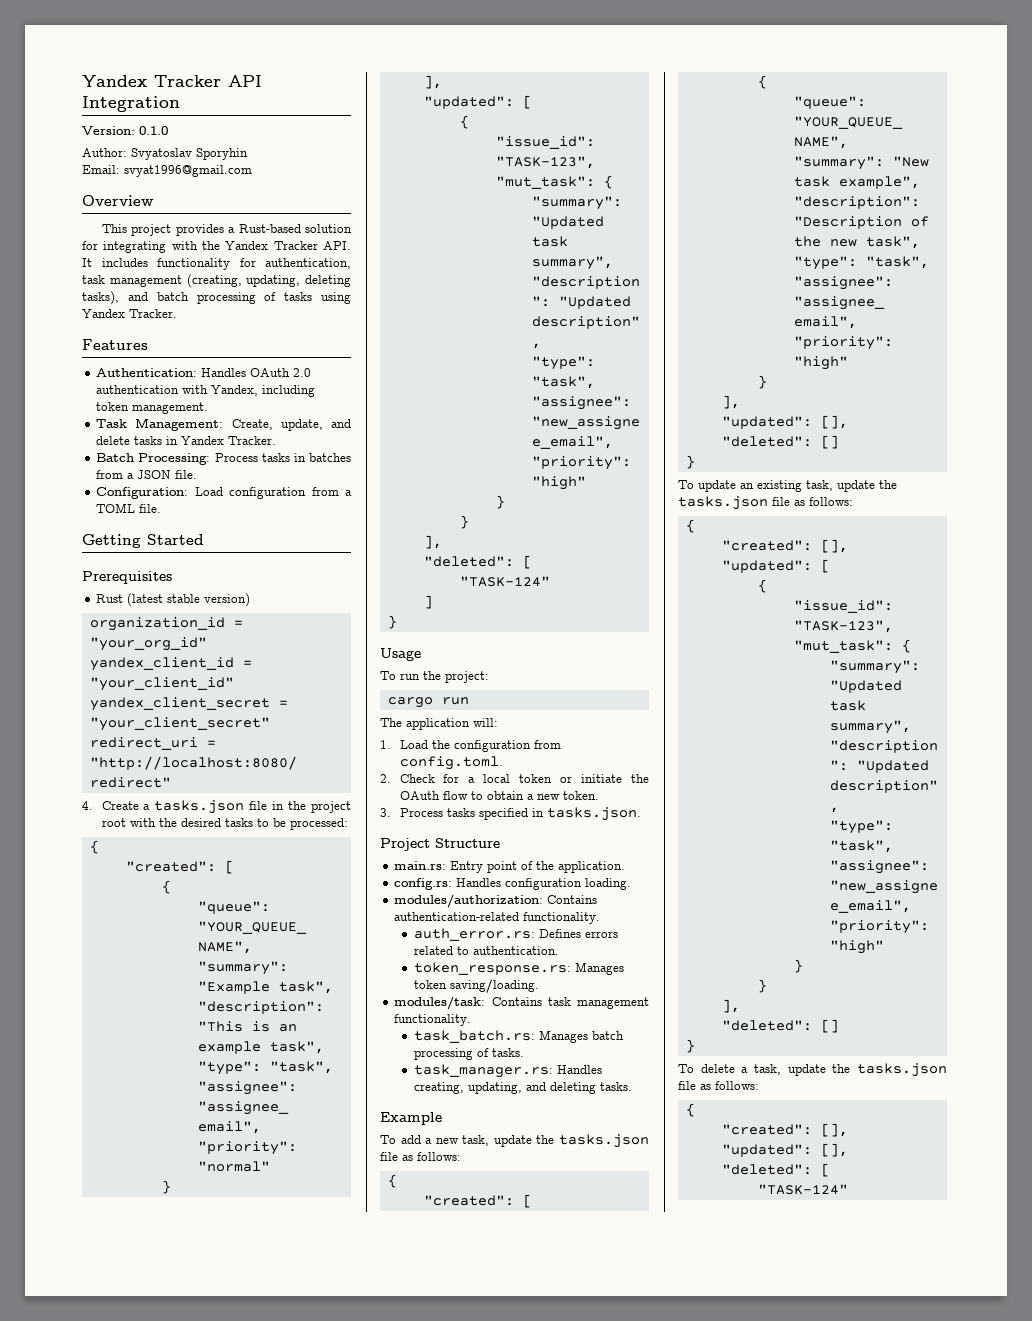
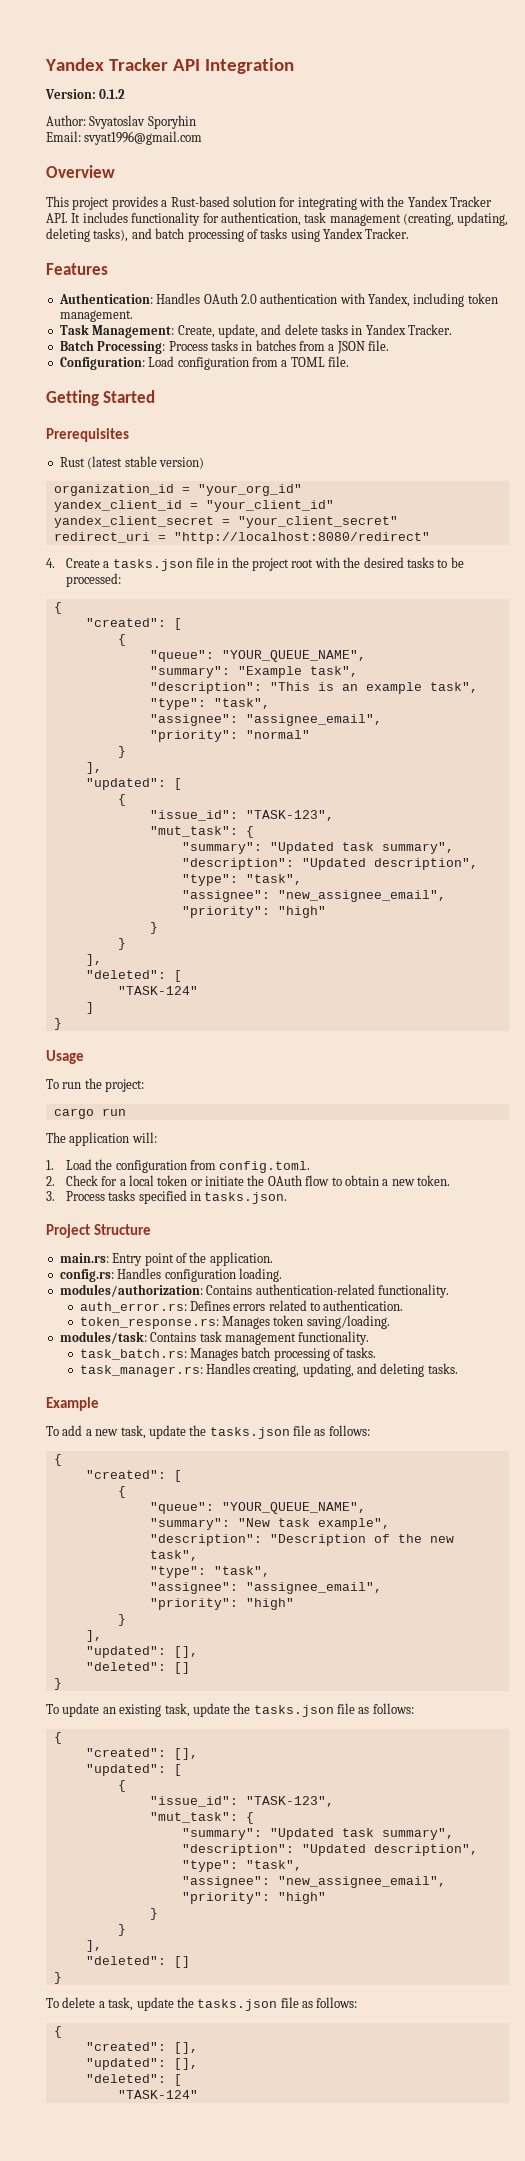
[139,126,168,135] 0.1.0 -> [99,89,126,99] 0.1.2

